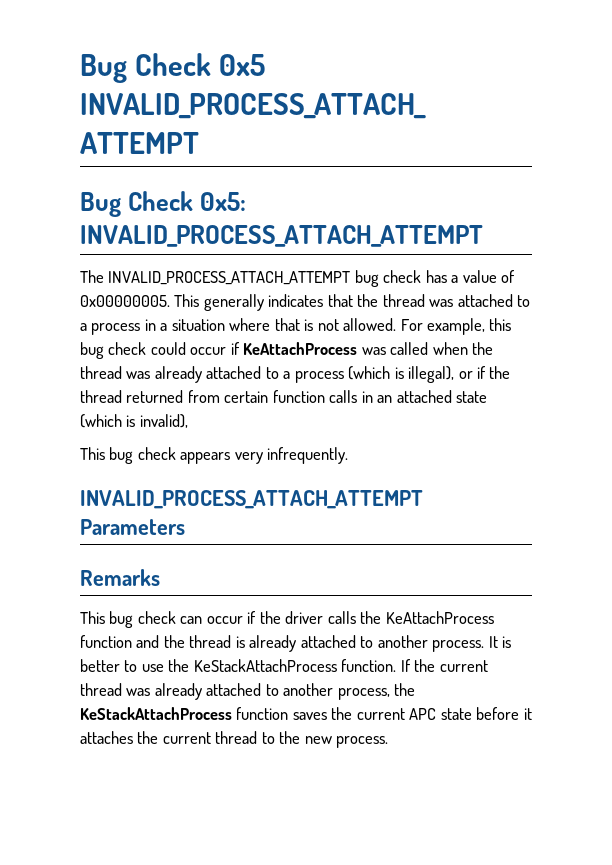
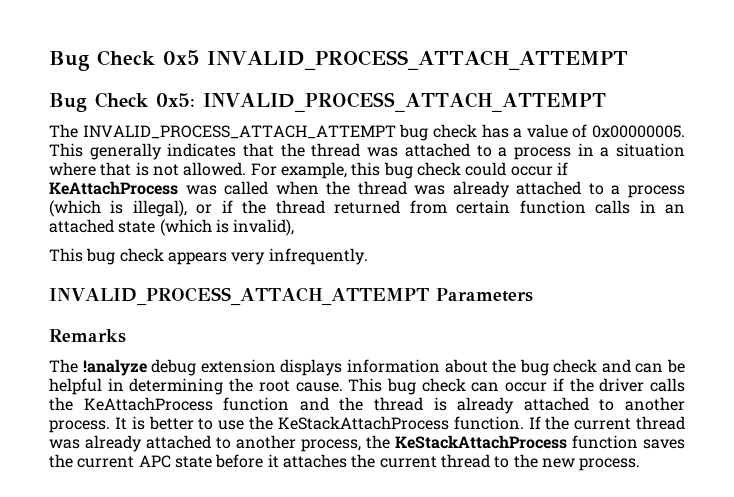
(160, 577) none -> [49,359,686,376] [49,378,343,395] The !analyze debug extension displays information about the bug check and can be helpful in determining the root cause.

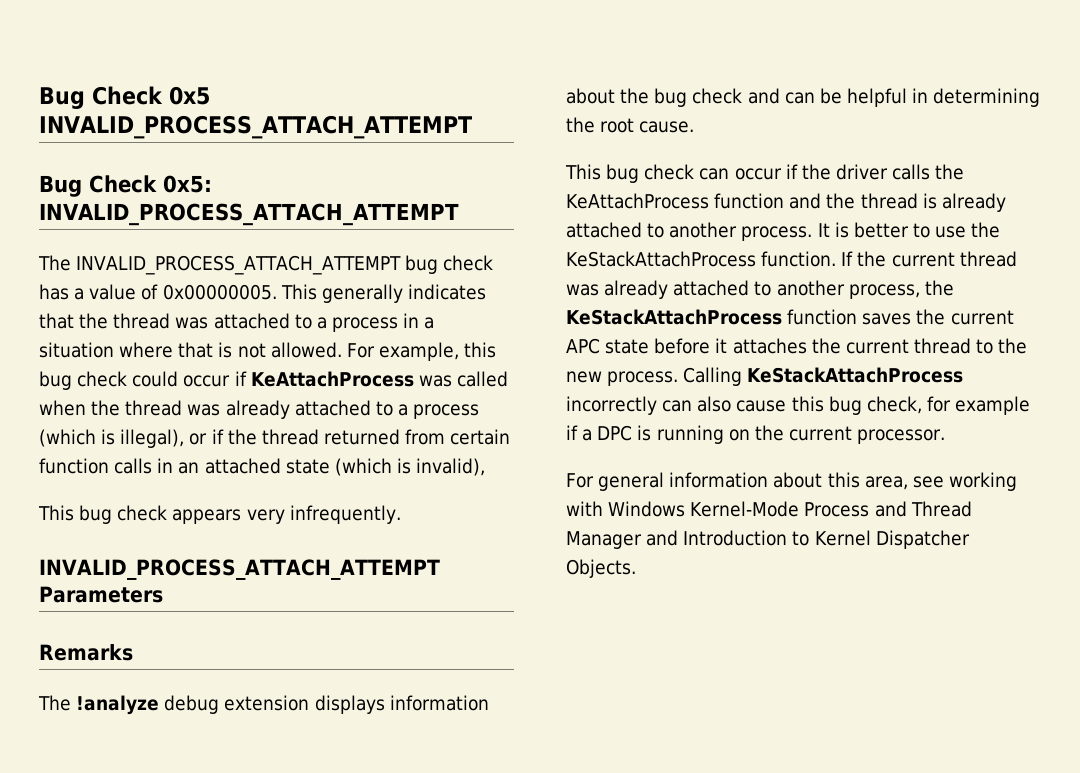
(343, 387) none -> (695, 127) //
(641, 464) none -> [683,367,964,386] [566,396,1031,415] [566,425,946,444] [566,472,1017,491] [566,501,972,517] [566,530,970,549] [566,559,636,578] Calling KeStackAttachProcess incorrectly can also cause this bug check, for example if a DPC is running on the current processor. // For general information about this area, see working with Windows Kernel-Mode Process and Thread Manager and Introduction to Kernel Dispatcher Objects.

